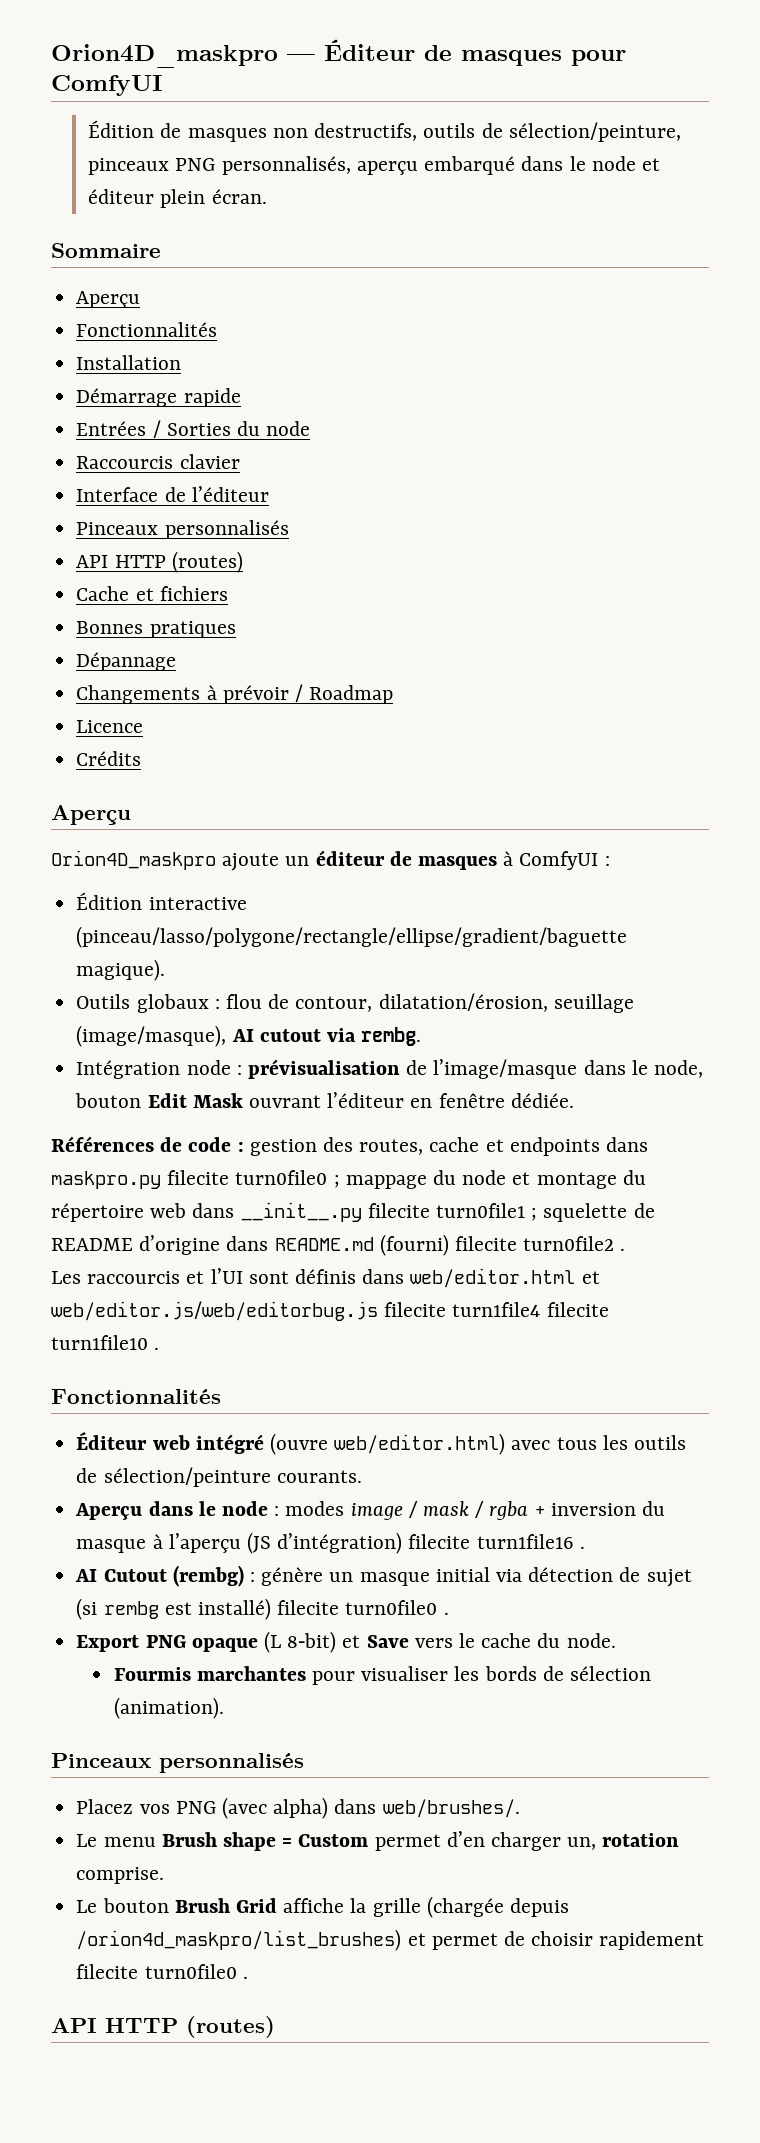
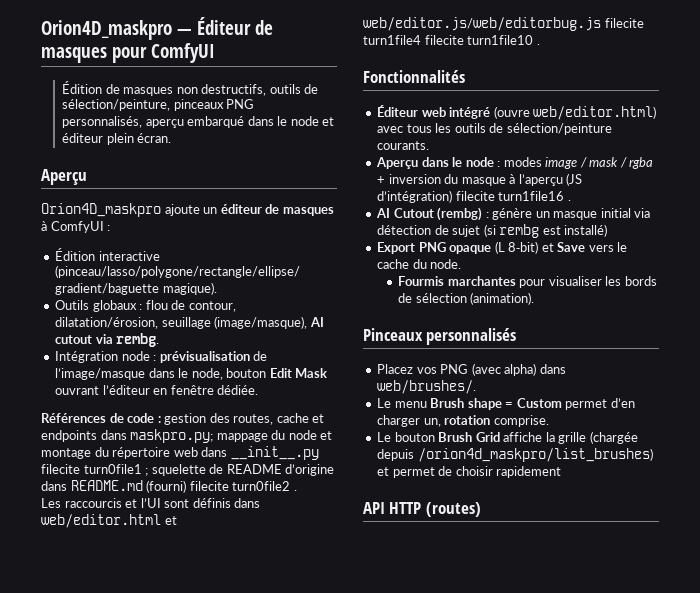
[51,243,161,258] [76,291,141,308] [76,322,218,337] [76,355,182,370] [76,388,241,407] [76,420,311,438] [76,454,240,469] [76,486,269,502] [76,520,289,539] [76,551,243,573] [76,586,228,601] [76,621,236,638] [76,652,177,671] [76,684,394,704] [76,720,144,733] [76,751,142,766] // Sommaire // Aperçu // Fonctionnalités // Installation // Démarrage rapide // Entrées / Sorties du node // Raccourcis clavier // Interface de l’éditeur // Pinceaux personnalisés // API HTTP (routes) // Cache et fichiers // Bonnes pratiques // Dépannage // Changements à prévoir / Roadmap // Licence // Crédits -> (172, 138) none
[51,1170,340,1189] maskpro.py filecite turn0file0 ; -> [130,429,214,443] maskpro.py;
[277,1600,449,1615] filecite turn0file0 . -> (608, 230) none
[76,1964,248,1979] filecite turn0file0 . -> (562, 472) none

